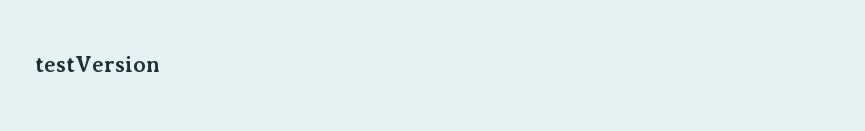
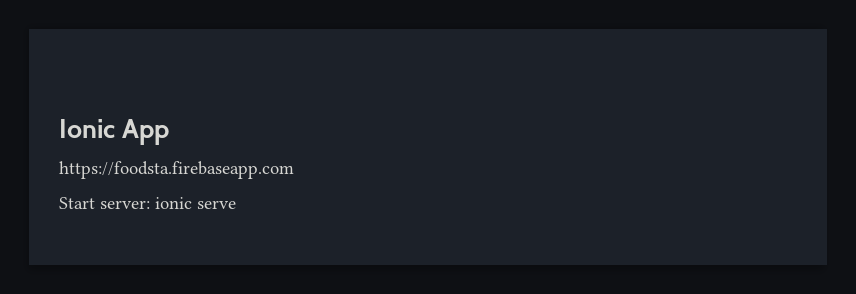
[35,56,160,72] testVersion -> [59,119,170,145] [59,161,294,179] [59,197,236,209] Ionic App // https://foodsta.firebaseapp.com // Start server: ionic serve

